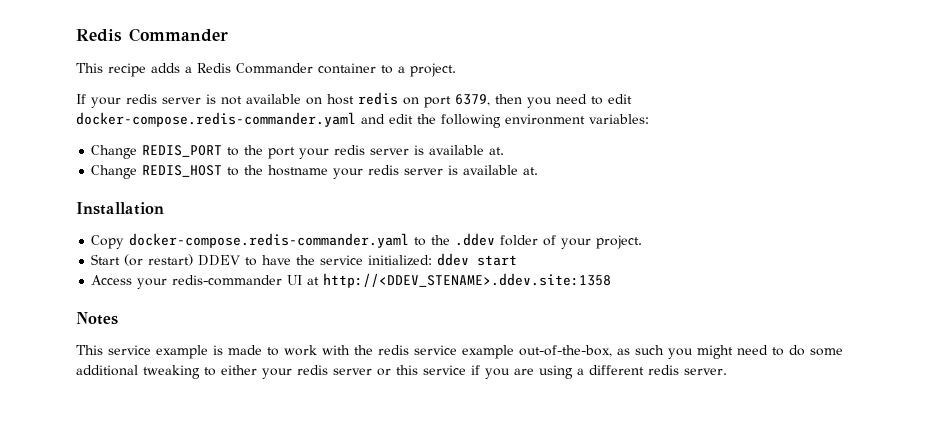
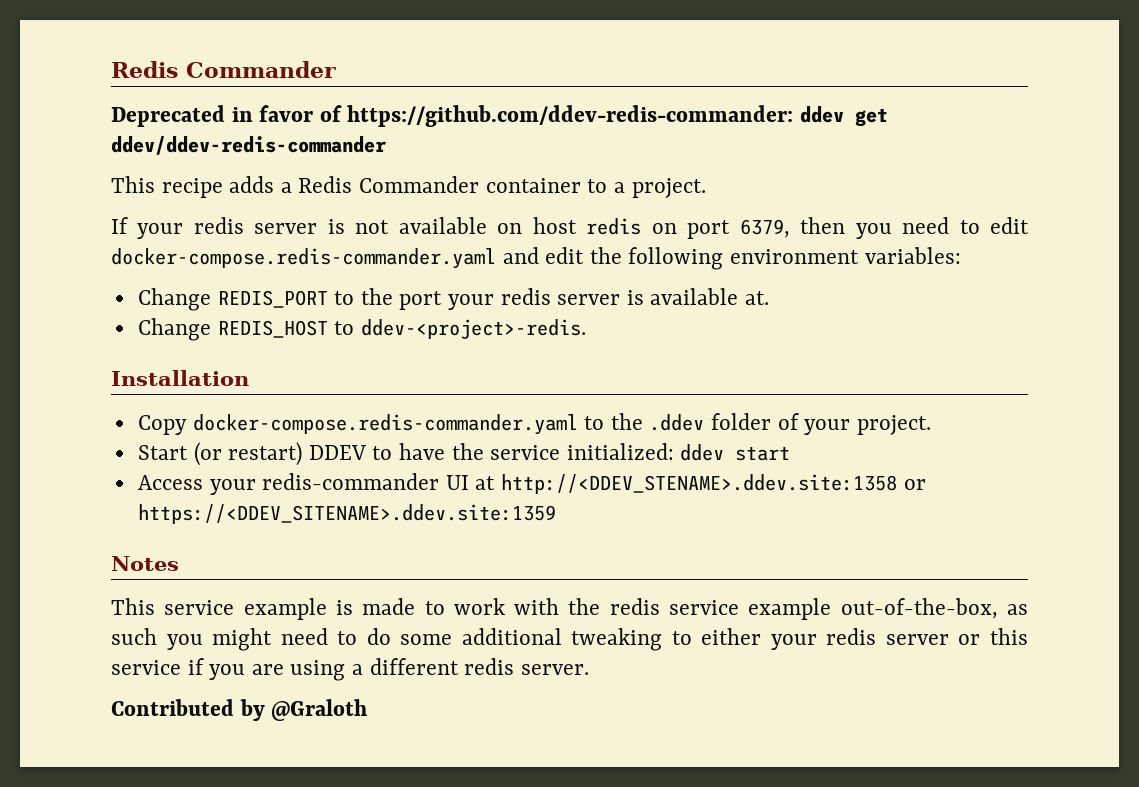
[76,28,228,42] Redis Commander -> [111,61,336,78] [111,105,889,127] [111,136,387,155] Redis Commander // Deprecated in favor of https://github.com/ddev-redis-commander: ddev get ddev/ddev-redis-commander
[244,165,539,179] the hostname your redis server is available at. -> [360,319,586,339] ddev-<project>-redis.
(612, 280) none -> [903,479,926,490] [137,504,556,524] or https://<DDEV_SITENAME>.ddev.site:1359
(727, 371) none -> [111,699,368,721] // Contributed by @Graloth

